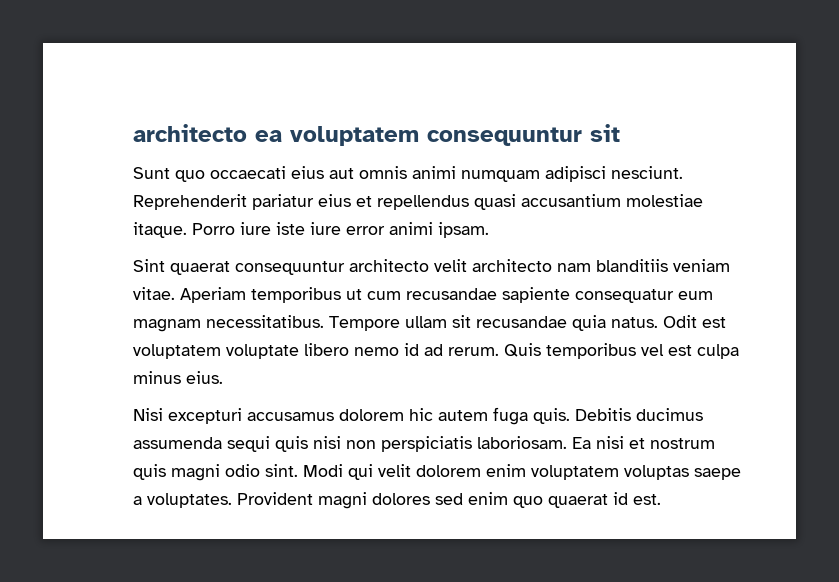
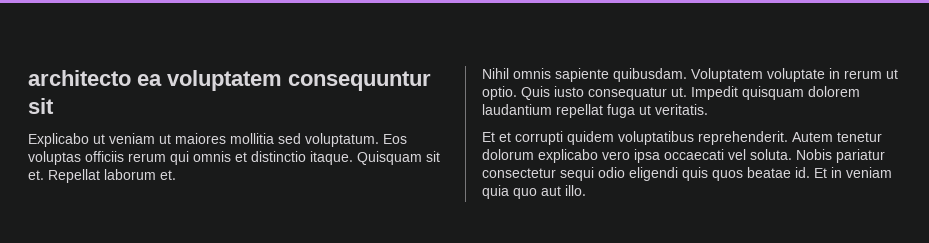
[133,166,683,182] [133,194,703,210] [133,222,489,238] [133,259,730,275] [133,287,713,303] [133,315,726,332] [133,343,739,359] [133,371,223,384] [133,407,703,425] [133,436,715,452] [133,464,741,481] [133,492,661,509] Sunt quo occaecati eius aut omnis animi numquam adipisci nesciunt. Reprehenderit pariatur eius et repellendus quasi accusantium molestiae itaque. Porro iure iste iure error animi ipsam. // Sint quaerat consequuntur architecto velit architecto nam blanditiis veniam vitae. Aperiam temporibus ut cum recusandae sapiente consequatur eum magnam necessitatibus. Tempore ullam sit recusandae quia natus. Odit est voluptatem voluptate libero nemo id ad rerum. Quis temporibus vel est culpa minus eius. // Nisi excepturi accusamus dolorem hic autem fuga quis. Debitis ducimus assumenda sequi quis nisi non perspiciatis laboriosam. Ea nisi et nostrum quis magni odio sint. Modi qui velit dolorem enim voluptatem voluptas saepe a voluptates. Provident magni dolores sed enim quo quaerat id est. -> [28,133,407,147] [28,151,440,165] [28,169,176,183] [482,68,898,82] [482,86,860,100] [482,104,708,118] [482,131,882,145] [482,149,885,163] [482,167,892,181] [482,185,586,199] Explicabo ut veniam ut maiores mollitia sed voluptatum. Eos voluptas officiis rerum qui omnis et distinctio itaque. Quisquam sit et. Repellat laborum et. // Nihil omnis sapiente quibusdam. Voluptatem voluptate in rerum ut optio. Quis iusto consequatur ut. Impedit quisquam dolorem laudantium repellat fuga ut veritatis. // Et et corrupti quidem voluptatibus reprehenderit. Autem tenetur dolorum explicabo vero ipsa occaecati vel soluta. Nobis pariatur consectetur sequi odio eligendi quis quos beatae id. Et in veniam quia quo aut illo.

